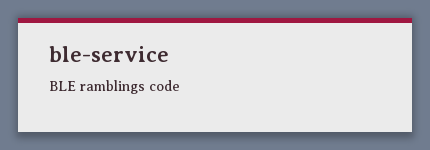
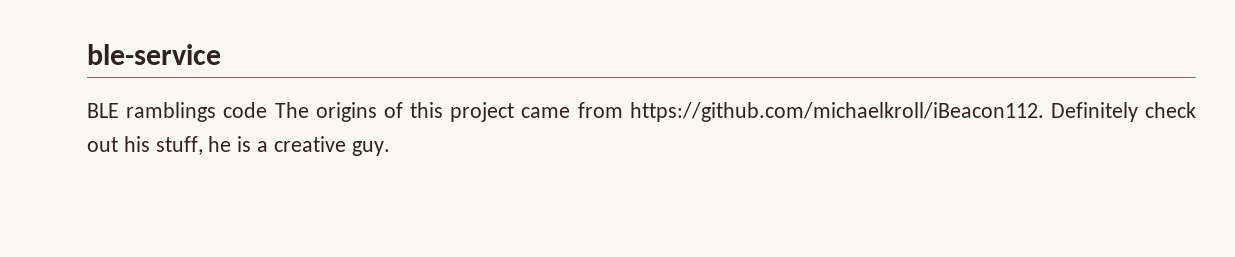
(180, 85) none -> [274,102,1196,122] [87,136,390,156] The origins of this project came from https://github.com/michaelkroll/iBeacon112. Definitely check out his stuff, he is a creative guy.

